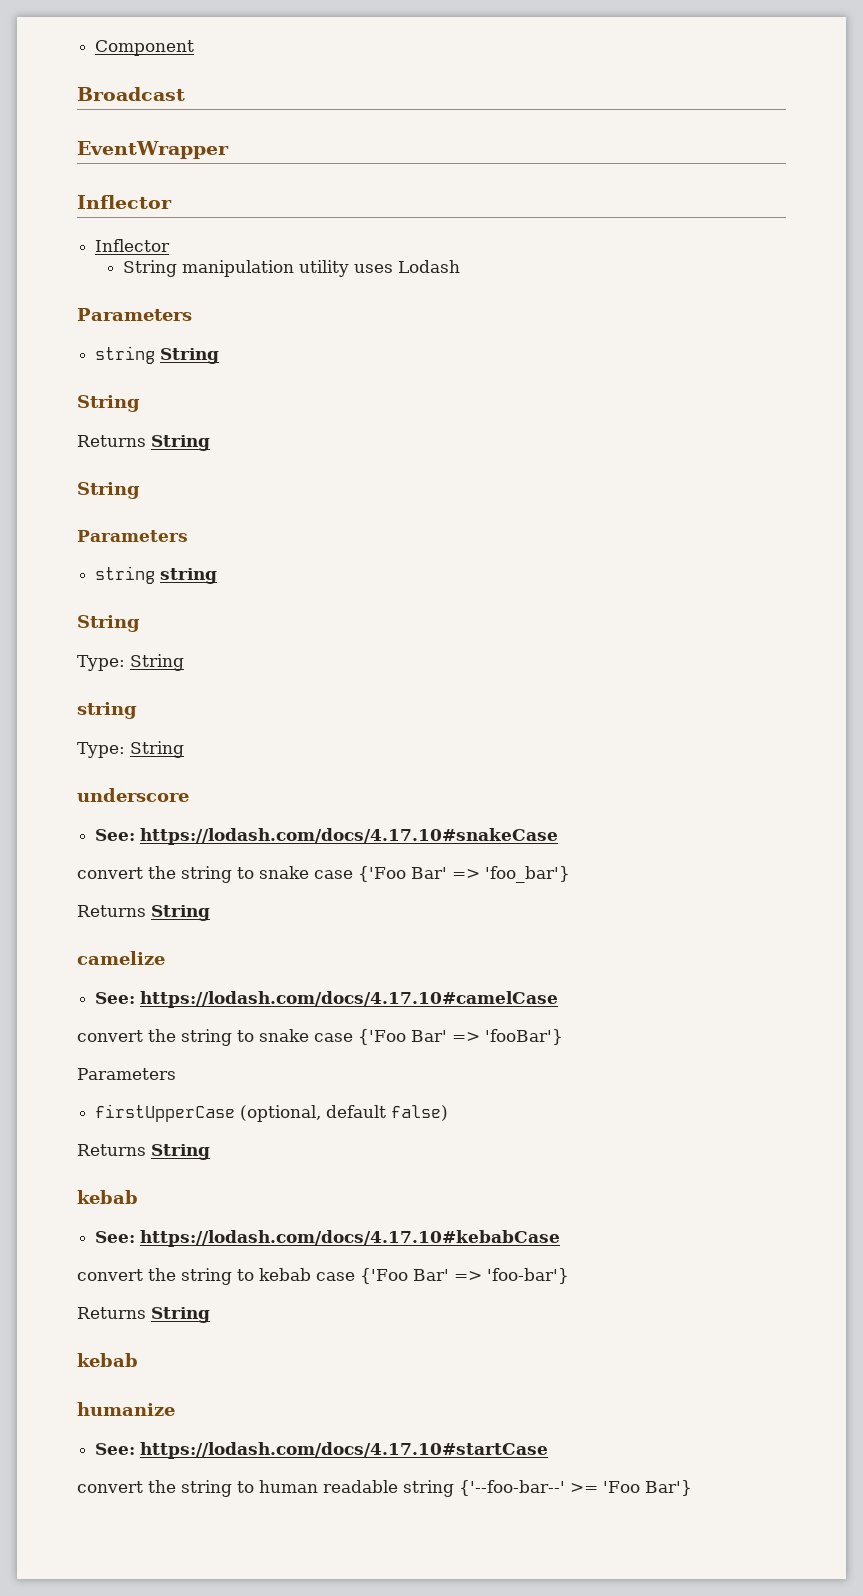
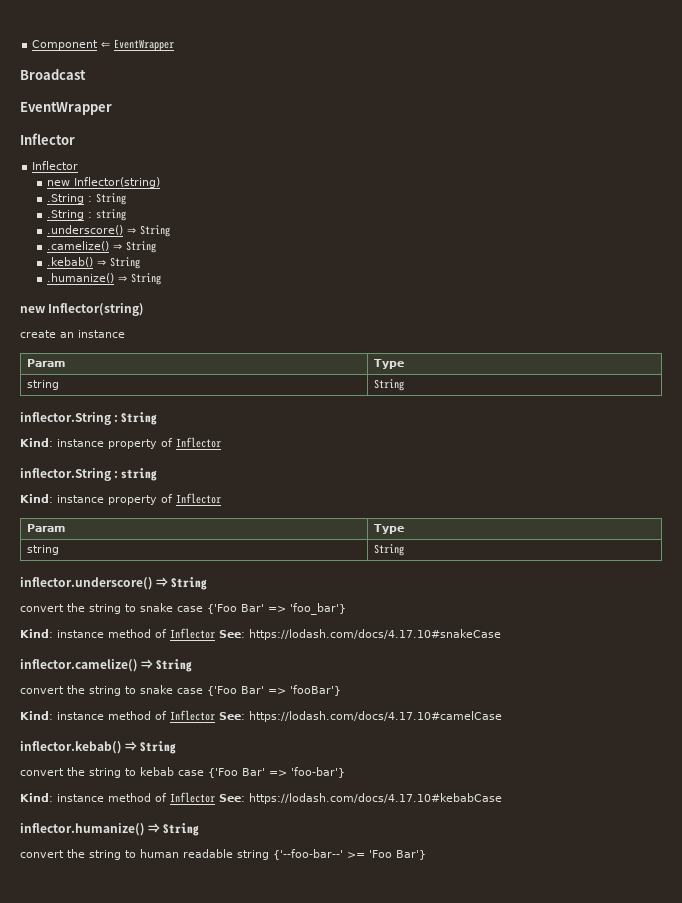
(195, 48) none -> [101,39,175,51] ⇐ EventWrapper
[122,260,460,277] [77,308,192,321] [95,346,220,364] [77,395,140,412] [77,435,210,451] [77,482,140,499] [77,530,188,542] [95,566,218,584] [77,615,140,632] [77,654,184,671] [77,702,137,719] [77,741,184,758] [77,788,189,802] [95,828,559,845] String manipulation utility uses Lodash // Parameters // string String // String // Returns String // String // Parameters // string string // String // Type: String // string // Type: String // underscore // See: https://lodash.com/docs/4.17.10#snakeCase -> [47,177,161,188] [47,193,127,205] [47,209,127,221] [47,225,171,237] [47,241,157,253] [47,257,141,269] [47,273,162,285] [20,303,145,316] [20,330,125,338] [26,359,65,367] [373,359,404,369] [26,380,59,390] [373,379,404,391] [20,412,158,425] [20,437,221,449] [20,468,158,481] [20,493,221,505] [26,524,65,532] [373,524,404,534] [26,545,59,555] [373,544,404,556] [20,577,208,590] new Inflector(string) // .String : String // .String : string // .underscore() ⇒ String // .camelize() ⇒ String // .kebab() ⇒ String // .humanize() ⇒ String // new Inflector(string) // create an instance // Param | Type // string | String // inflector.String : String // Kind: instance property of Inflector // inflector.String : string // Kind: instance property of Inflector // Param | Type // string | String // inflector.underscore() ⇒ String
[77,905,210,921] [77,951,165,965] [95,991,559,1008] Returns String // camelize // See: https://lodash.com/docs/4.17.10#camelCase -> [20,628,501,640] [20,659,193,672] Kind: instance method of Inflector See: https://lodash.com/docs/4.17.10#snakeCase // inflector.camelize() ⇒ String
[77,1068,176,1080] [95,1104,449,1122] [77,1144,210,1160] [77,1190,138,1204] [95,1230,561,1247] Parameters // firstUpperCase (optional, default false) // Returns String // kebab // See: https://lodash.com/docs/4.17.10#kebabCase -> [20,710,502,722] [20,741,177,754] Kind: instance method of Inflector See: https://lodash.com/docs/4.17.10#camelCase // inflector.kebab() ⇒ String
[77,1307,210,1323] [77,1353,138,1367] [77,1402,175,1416] [95,1442,549,1459] Returns String // kebab // humanize // See: https://lodash.com/docs/4.17.10#startCase -> [20,792,502,804] [20,823,200,836] Kind: instance method of Inflector See: https://lodash.com/docs/4.17.10#kebabCase // inflector.humanize() ⇒ String

